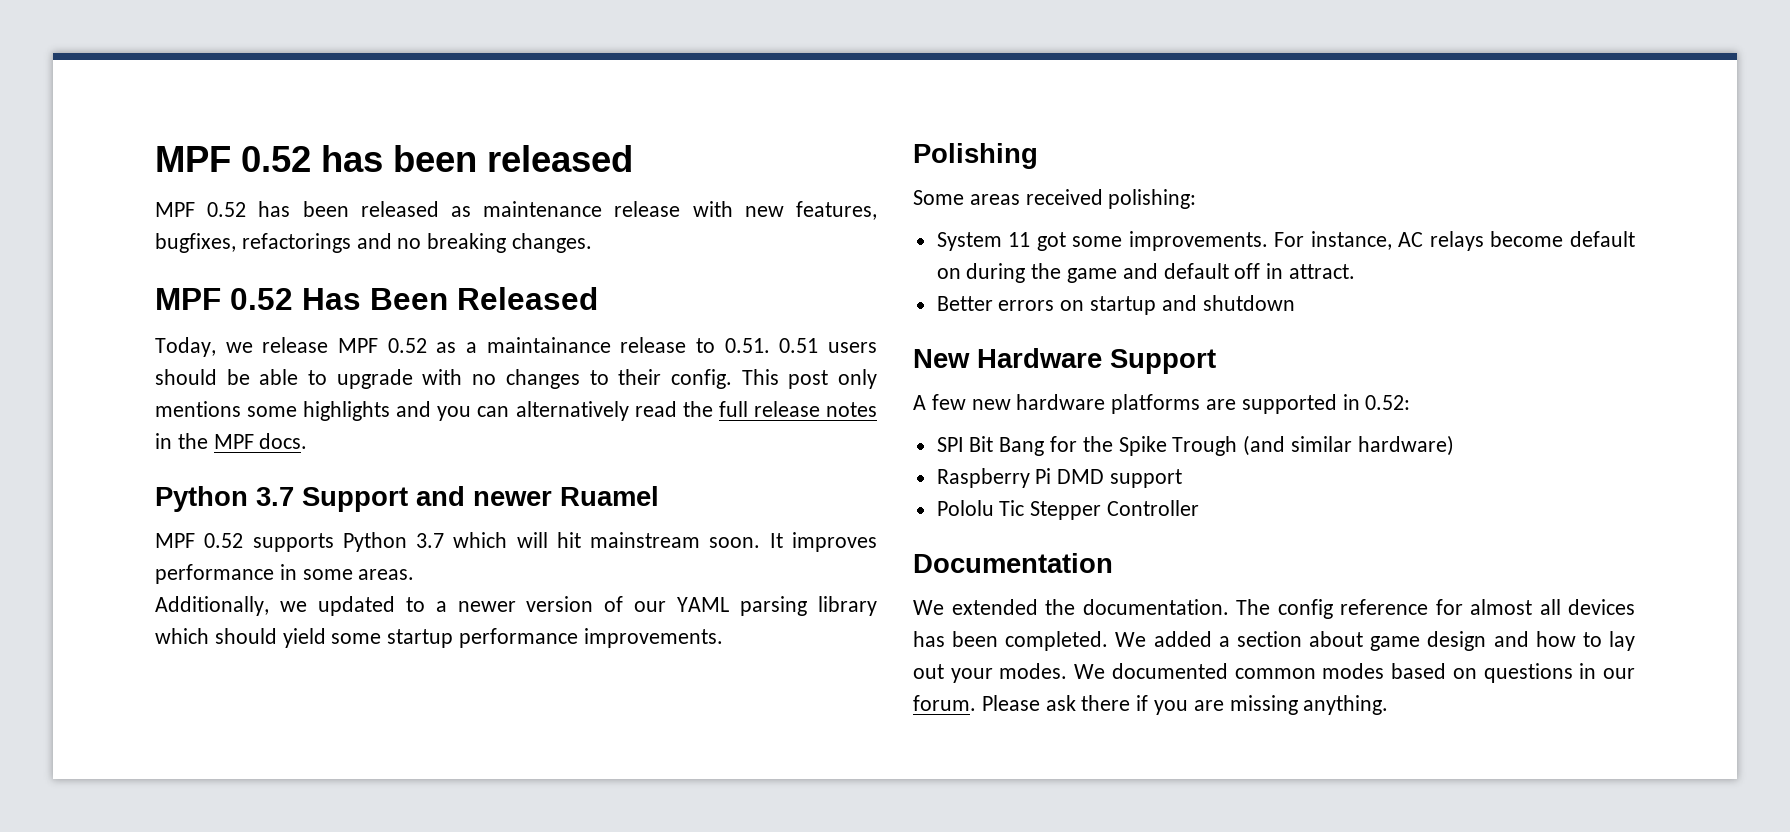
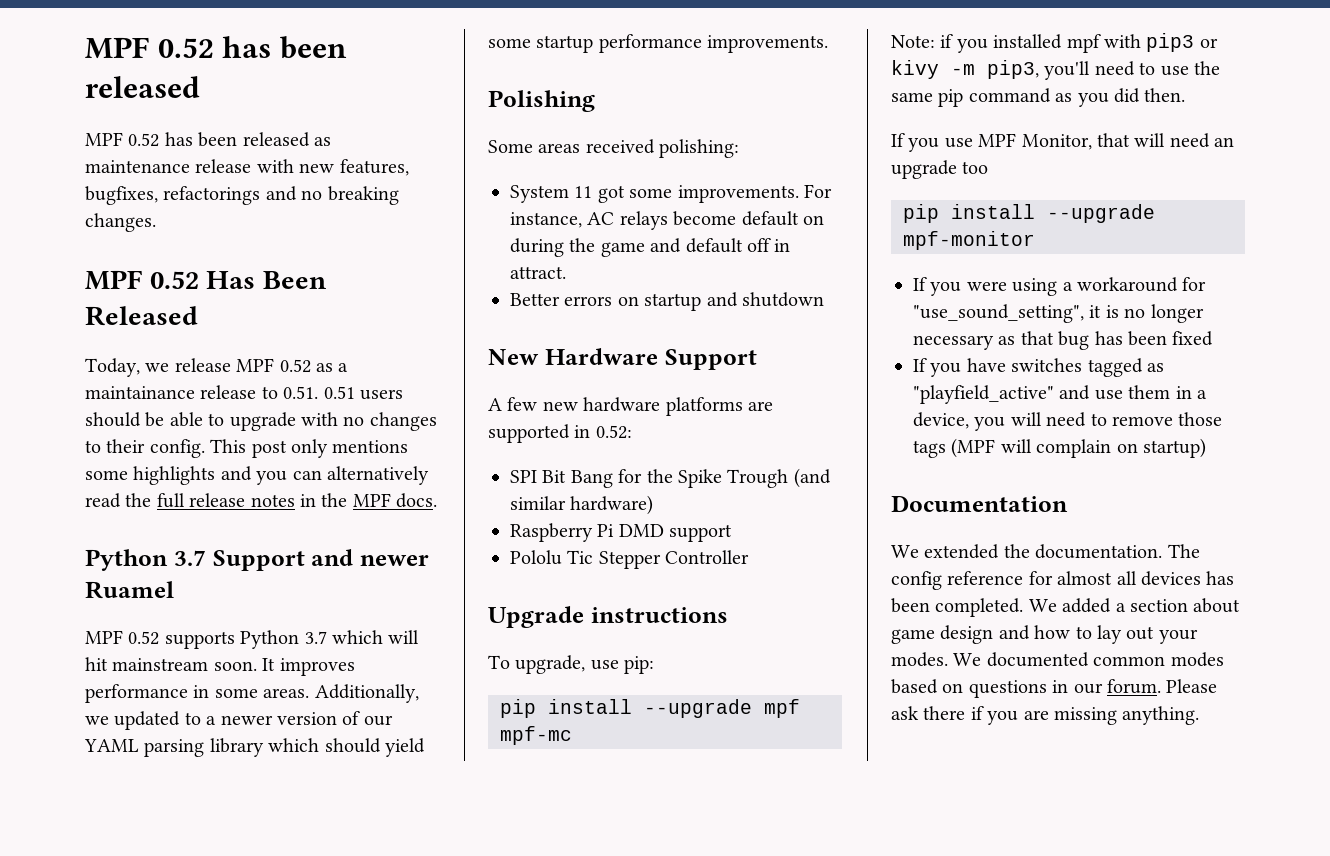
(415, 574) // -> (310, 693) none
(1200, 508) none -> [488,606,728,628] [488,655,655,674] [500,699,800,718] [500,726,572,745] [891,33,1218,53] [891,60,1220,80] [891,88,1186,107] [891,133,1235,152] [891,160,989,179] [903,204,1155,223] [903,231,1035,250] [913,277,1207,296] [913,304,1204,323] [913,331,1214,350] [913,358,1164,377] [913,385,1207,404] [913,412,1223,431] [913,438,1206,458] // Upgrade instructions // To upgrade, use pip: // pip install --upgrade mpf mpf-mc // Note: if you installed mpf with pip3 or kivy -m pip3, you'll need to use the same pip command as you did then. // If you use MPF Monitor, that will need an upgrade too // pip install --upgrade mpf-monitor // If you were using a workaround for "use_sound_setting", it is no longer necessary as that bug has been fixed // If you have switches tagged as "playfield_active" and use them in a device, you will need to remove those tags (MPF will complain on startup)

